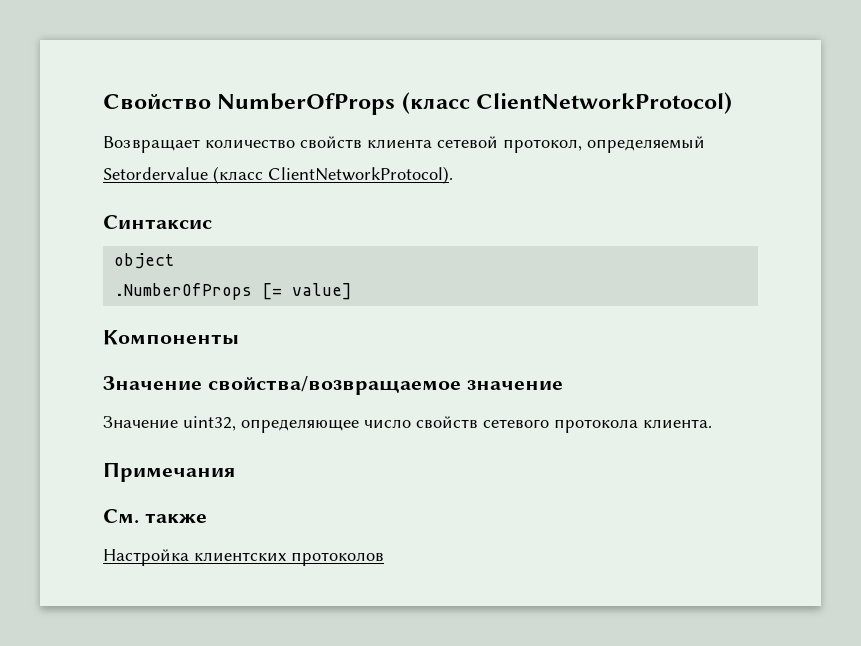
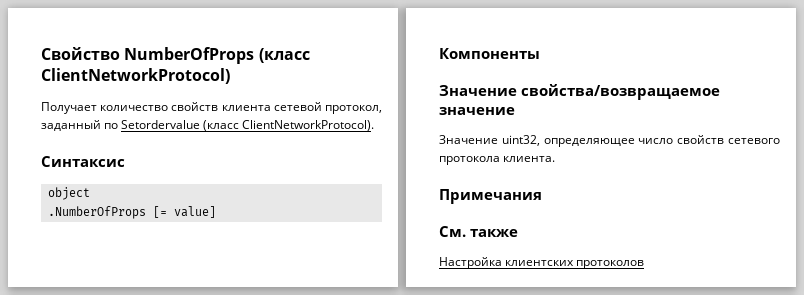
[103,136,200,153] Возвращает -> [41,102,97,114] Получает
[587,136,705,153] определяемый -> [41,120,119,131] заданный по

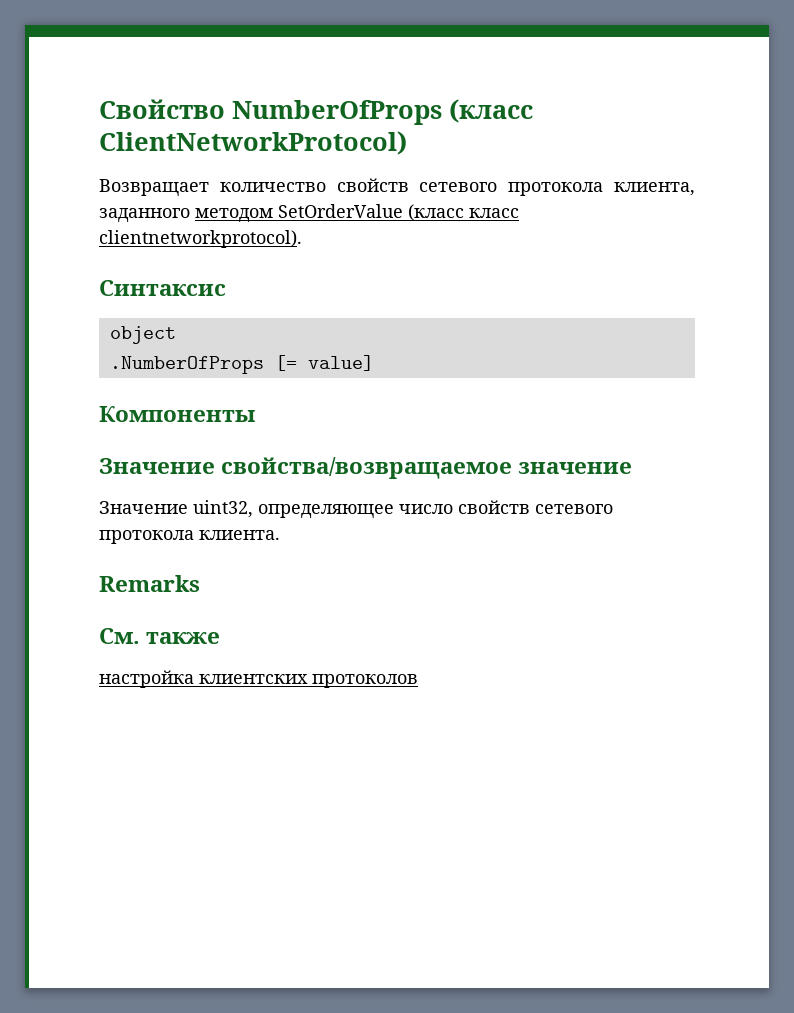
[41,102,97,114] Получает -> [99,179,209,197] Возвращает
[221,102,382,114] [41,120,375,131] клиента сетевой протокол, заданный по Setordervalue (класс ClientNetworkProtocol). -> [419,182,695,196] [99,204,519,223] [99,230,302,248] сетевого протокола клиента, заданного методом SetOrderValue (класс класс clientnetworkprotocol).
[439,189,542,204] Примечания -> [99,575,200,592] Remarks
[439,257,502,269] Настройка -> [99,670,194,688] настройка

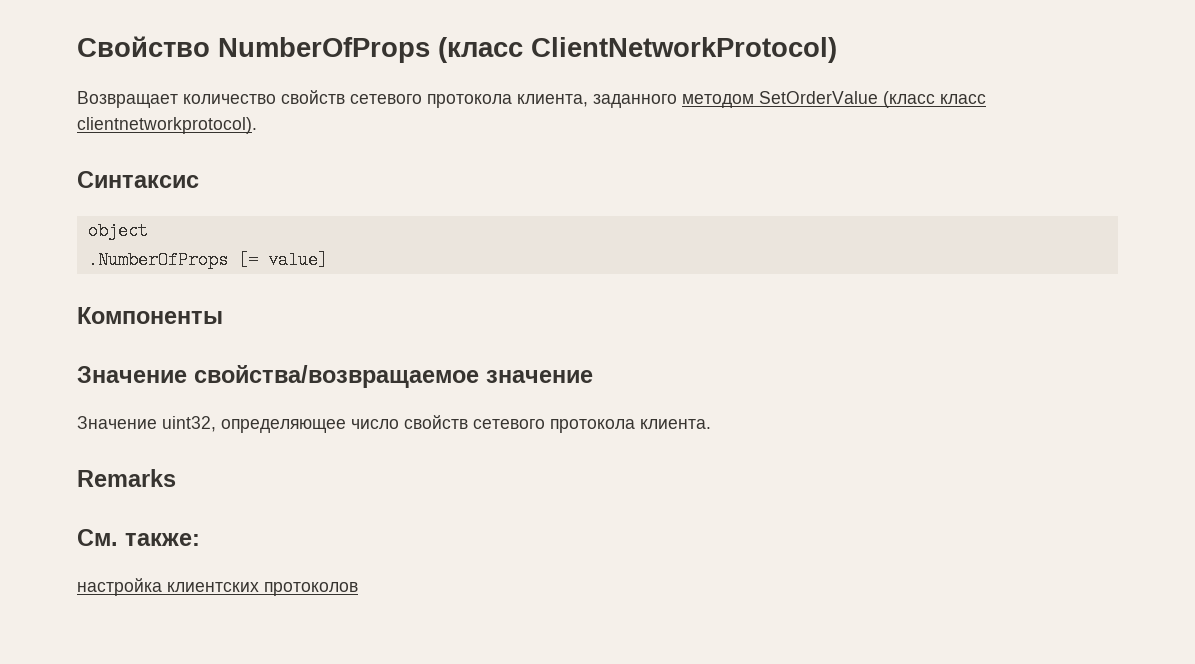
[146,632,221,644] также -> [125,533,200,546] также:

